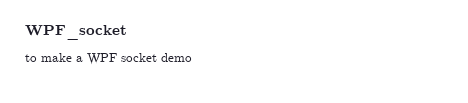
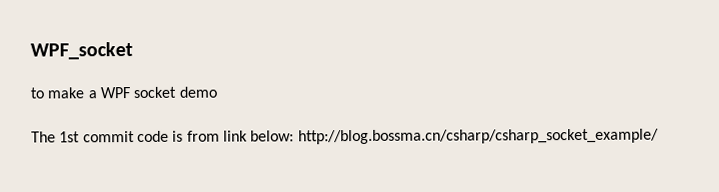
(192, 57) none -> [31,128,659,145] // The 1st commit code is from link below: http://blog.bossma.cn/csharp/csharp_socket_example/

